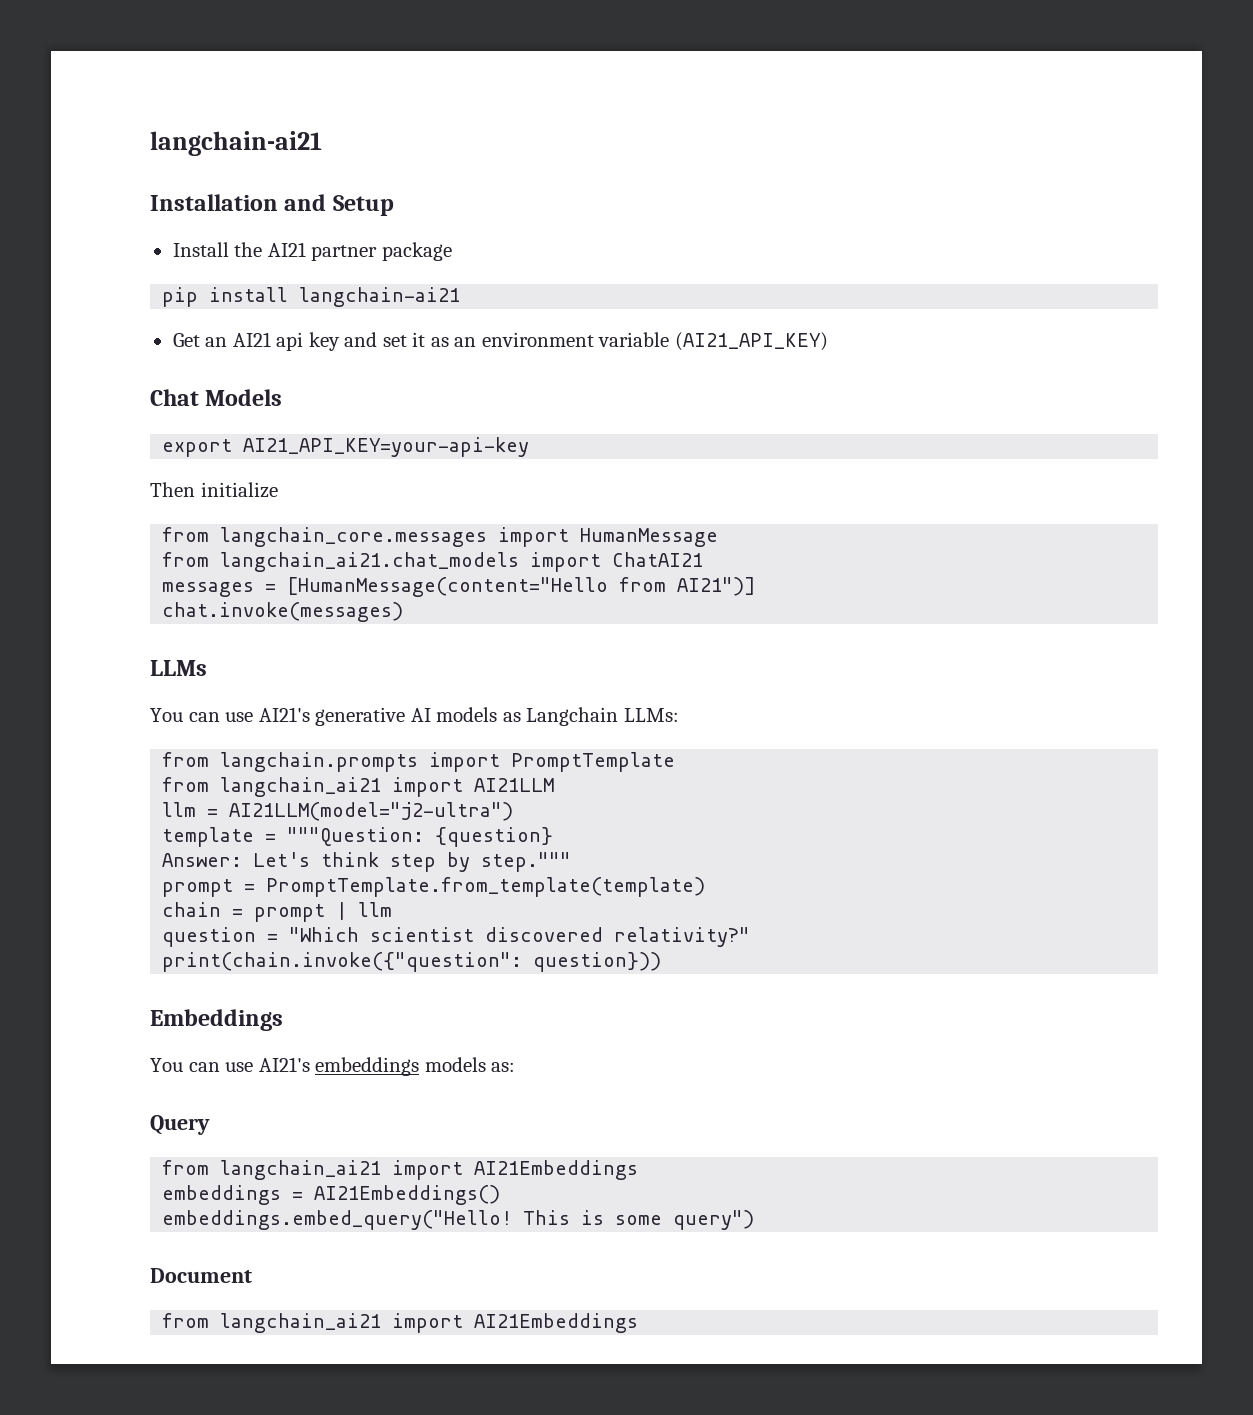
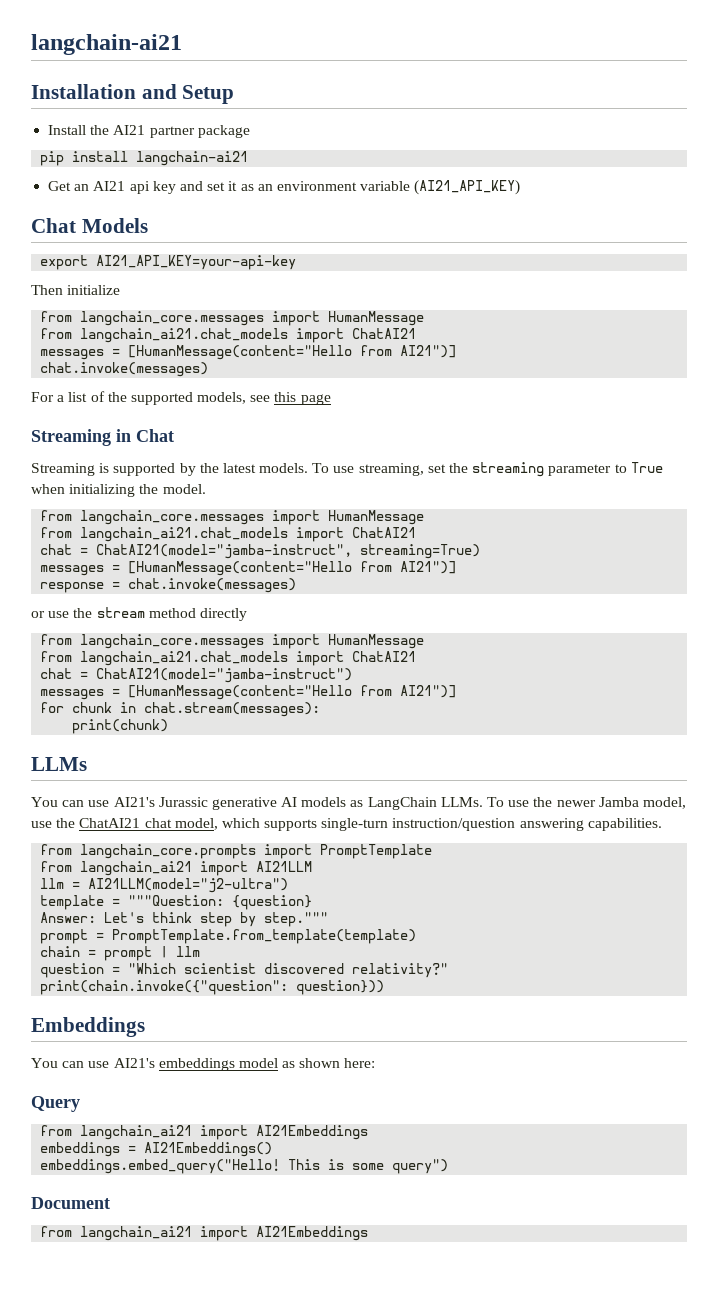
(404, 612) none -> [31,391,331,405] [31,429,174,446] [31,462,663,477] [31,484,206,497] [40,510,425,525] [40,527,417,542] [40,544,481,559] [40,561,457,576] [40,578,297,593] [31,607,247,621] [40,634,425,649] [40,651,417,666] [40,668,353,683] [40,685,457,700] [40,702,321,717] [72,719,169,734] // For a list of the supported models, see this page // Streaming in Chat // Streaming is supported by the latest models. To use streaming, set the streaming parameter to True when initializing the model. // from langchain_core.messages import HumanMessage // from langchain_ai21.chat_models import ChatAI21 // chat = ChatAI21(model="jamba-instruct", streaming=True) // messages = [HumanMessage(content="Hello from AI21")] // response = chat.invoke(messages) // or use the stream method directly // from langchain_core.messages import HumanMessage // from langchain_ai21.chat_models import ChatAI21 // chat = ChatAI21(model="jamba-instruct") // messages = [HumanMessage(content="Hello from AI21")] // for chunk in chat.stream(messages): // print(chunk)
(310, 714) none -> [158,797,208,807] Jurassic
[526,707,679,726] [162,752,419,772] Langchain LLMs: // from langchain.prompts -> [367,797,686,810] [31,818,662,831] [40,844,257,859] LangChain LLMs. To use the newer Jamba model, use the ChatAI21 chat model, which supports single-turn instruction/question answering capabilities. // from langchain_core.prompts
[424,1057,516,1072] models as: -> [238,1058,376,1068] model as shown here:

